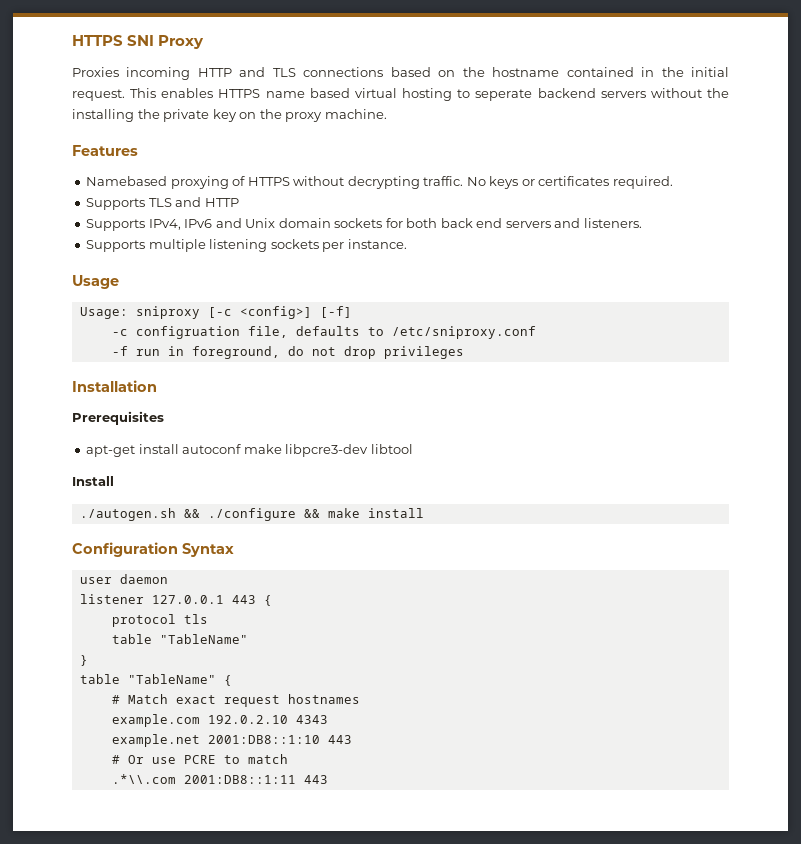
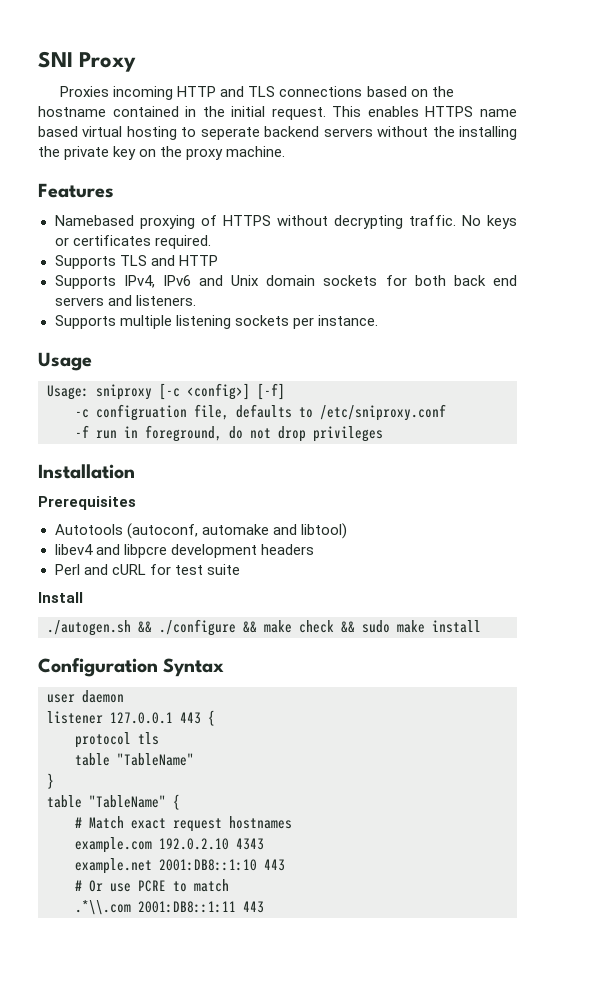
[72,35,123,46] HTTPS -> (38, 59) none
[86,444,413,457] apt-get install autoconf make libpcre3-dev libtool -> [54,523,347,539] [54,544,314,558] [54,564,240,575] Autotools (autoconf, automake and libtool) // libev4 and libpcre development headers // Perl and cURL for test suite
(360, 513) none -> [299,620,425,633] check && sudo make

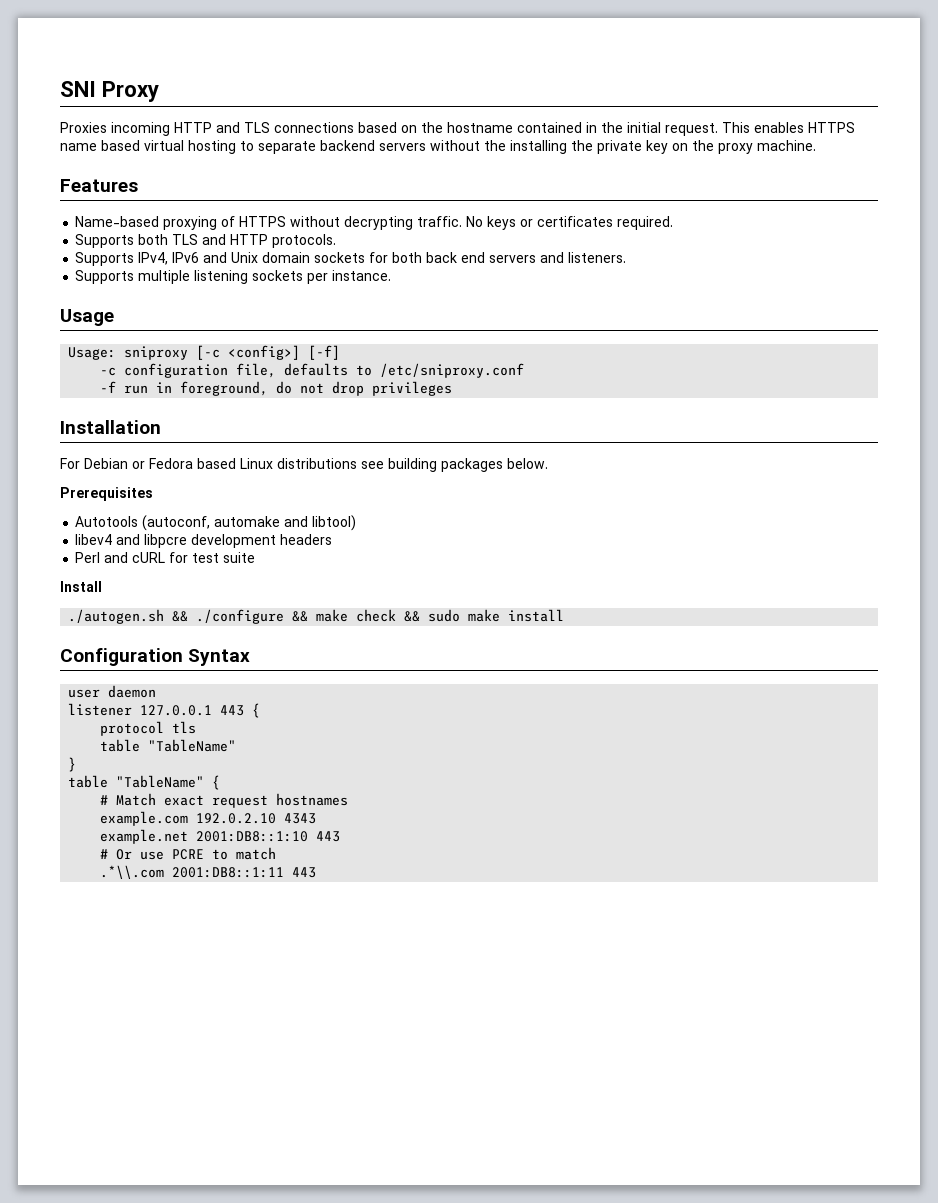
[200,127,260,140] seperate -> [258,141,316,154] separate
[54,215,134,226] Namebased -> [75,216,160,227] Name-based
(116, 262) none -> [138,234,169,245] both
(218, 260) none -> [272,234,337,248] protocols.
[96,404,187,421] configruation -> [124,363,229,378] configuration
(135, 471) none -> [60,458,548,472] // For Debian or Fedora based Linux distributions see building packages below.

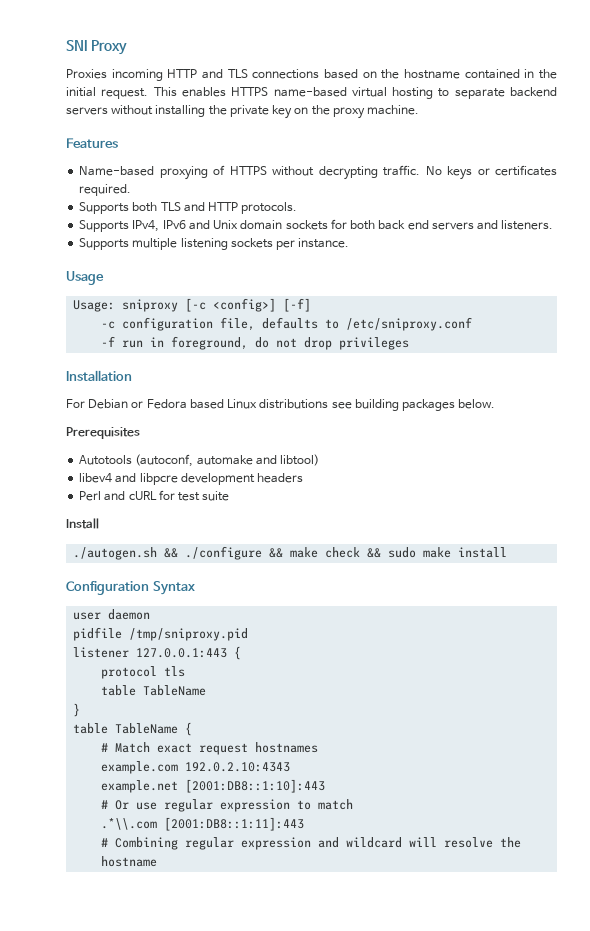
[60,140,140,151] name based -> [273,87,347,97] name-based
[484,140,506,151] the -> (154, 110) none
(157, 691) none -> [73,627,249,641] // pidfile /tmp/sniproxy.pid
[140,705,245,716] 127.0.0.1 443 -> [136,648,228,658] 127.0.0.1:443
[148,739,237,752] "TableName" -> [143,685,207,696] TableName
[116,775,205,788] "TableName" -> [115,723,179,734] TableName
[196,813,317,824] 192.0.2.10 4343 -> [185,762,291,772] 192.0.2.10:4343
[196,831,341,842] 2001:DB8::1:10 443 -> [185,779,326,793] [2001:DB8::1:10]:443
[172,849,205,860] PCRE -> [164,799,291,812] regular expression
[172,867,317,878] 2001:DB8::1:11 443 -> [164,817,305,831] [101,837,522,850] [101,856,158,867] [2001:DB8::1:11]:443 // # Combining regular expression and wildcard will resolve the hostname

